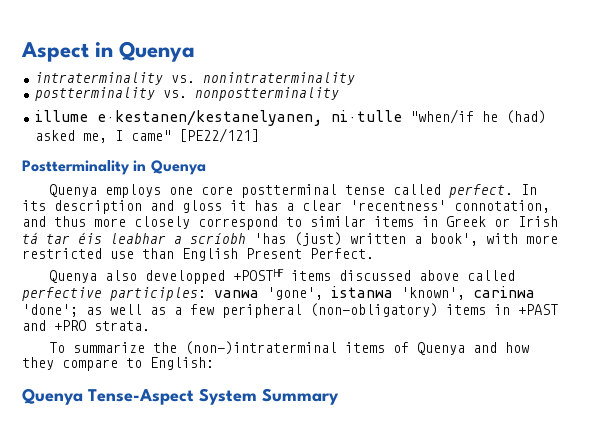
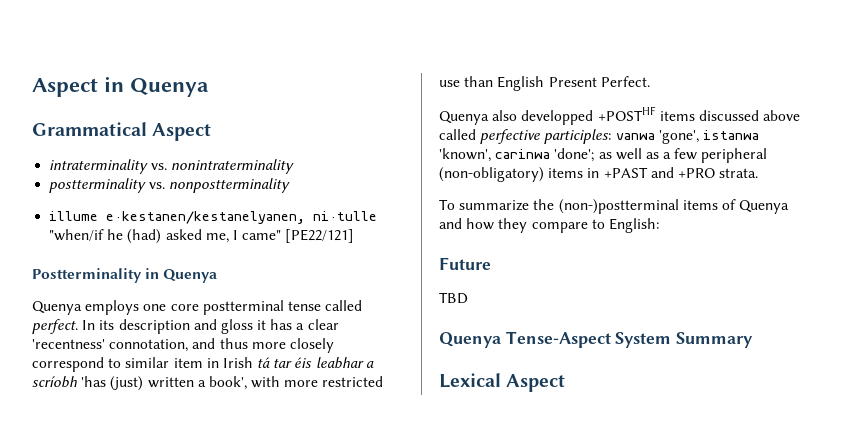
(196, 51) none -> [32,122,212,141] // Grammatical Aspect
[374,216,510,227] items in Greek or -> [173,358,219,368] item in
[184,341,337,355] (non-)intraterminal -> [558,199,679,214] (non-)postterminal
(214, 363) none -> [439,257,491,270] [439,292,468,304] // Future // TBD
(339, 396) none -> [439,373,566,392] // Lexical Aspect

